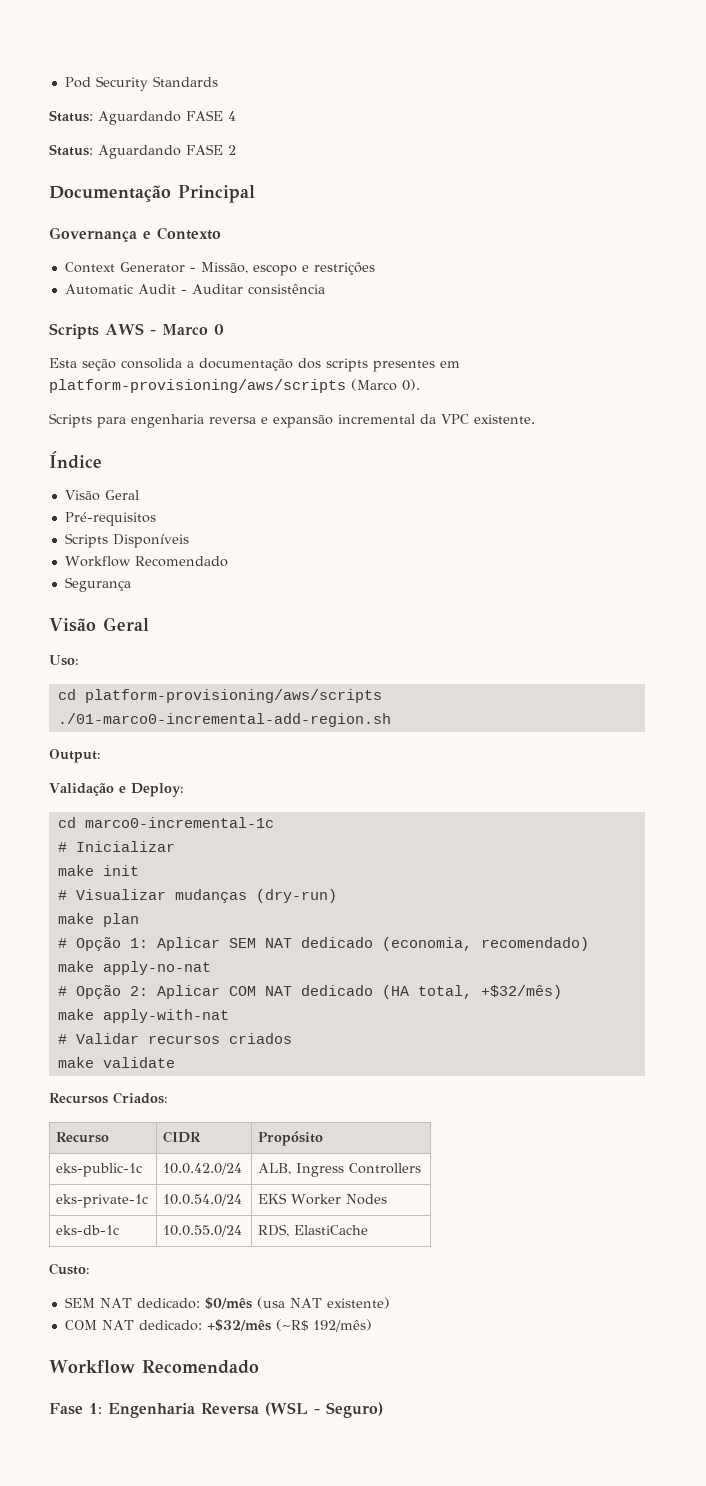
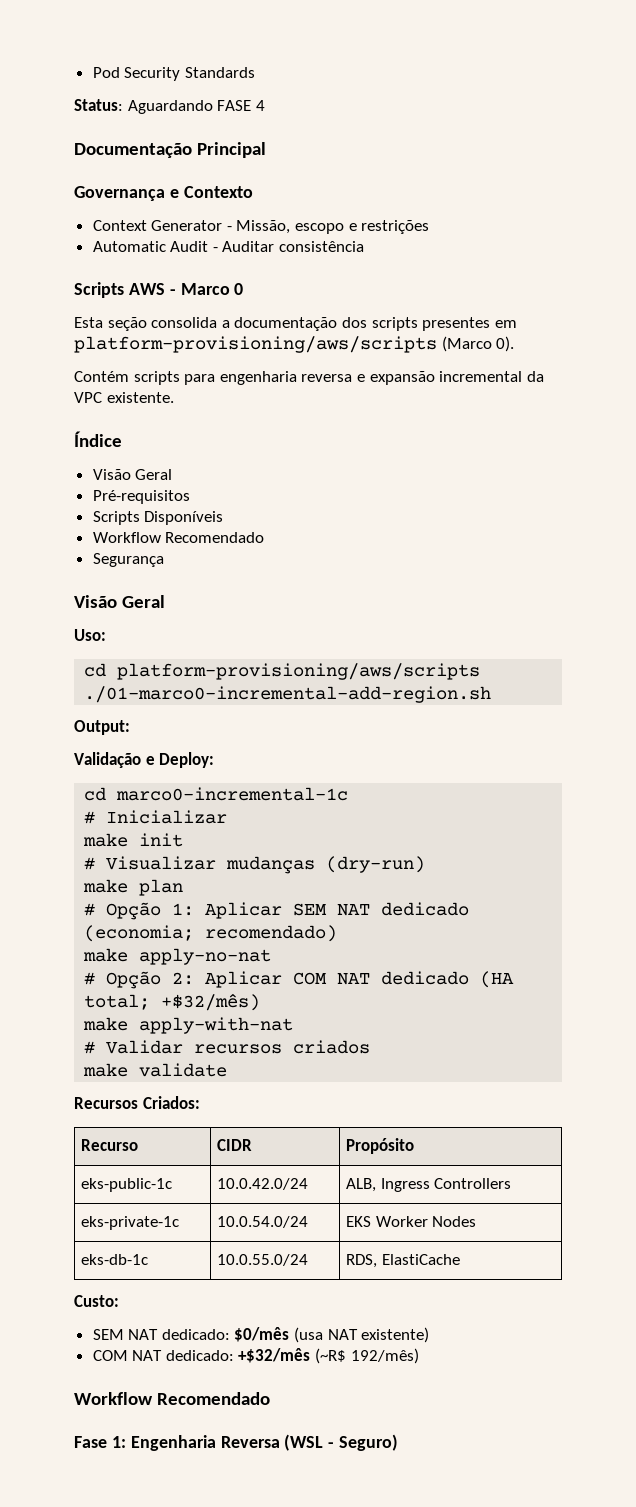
[49,144,236,159] // Status: Aguardando FASE 2 -> (265, 105) none
[49,413,92,428] Scripts -> [74,371,180,385] Contém scripts
[381,937,472,951] (economia, -> [84,925,195,942] (economia;
[417,985,472,999] total, -> [84,994,151,1010] total;

